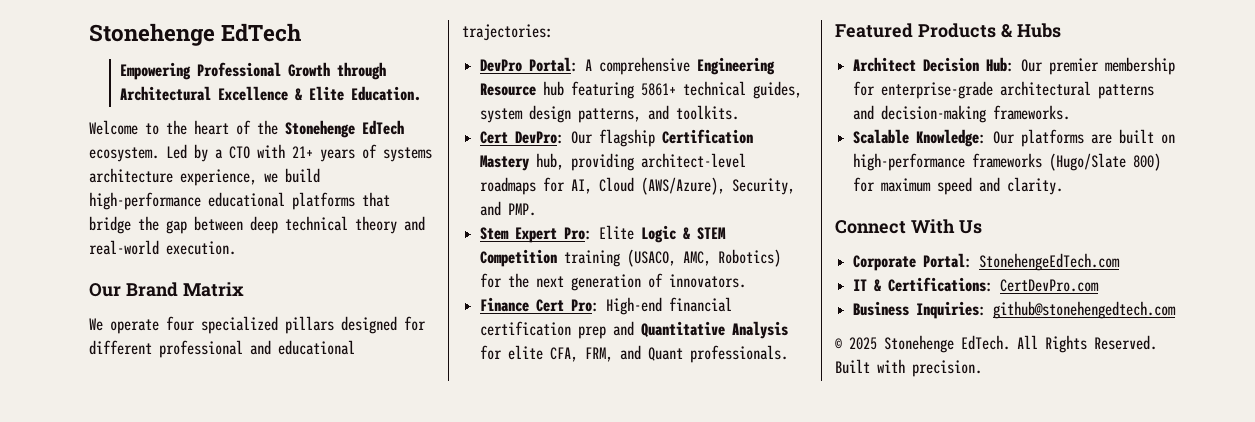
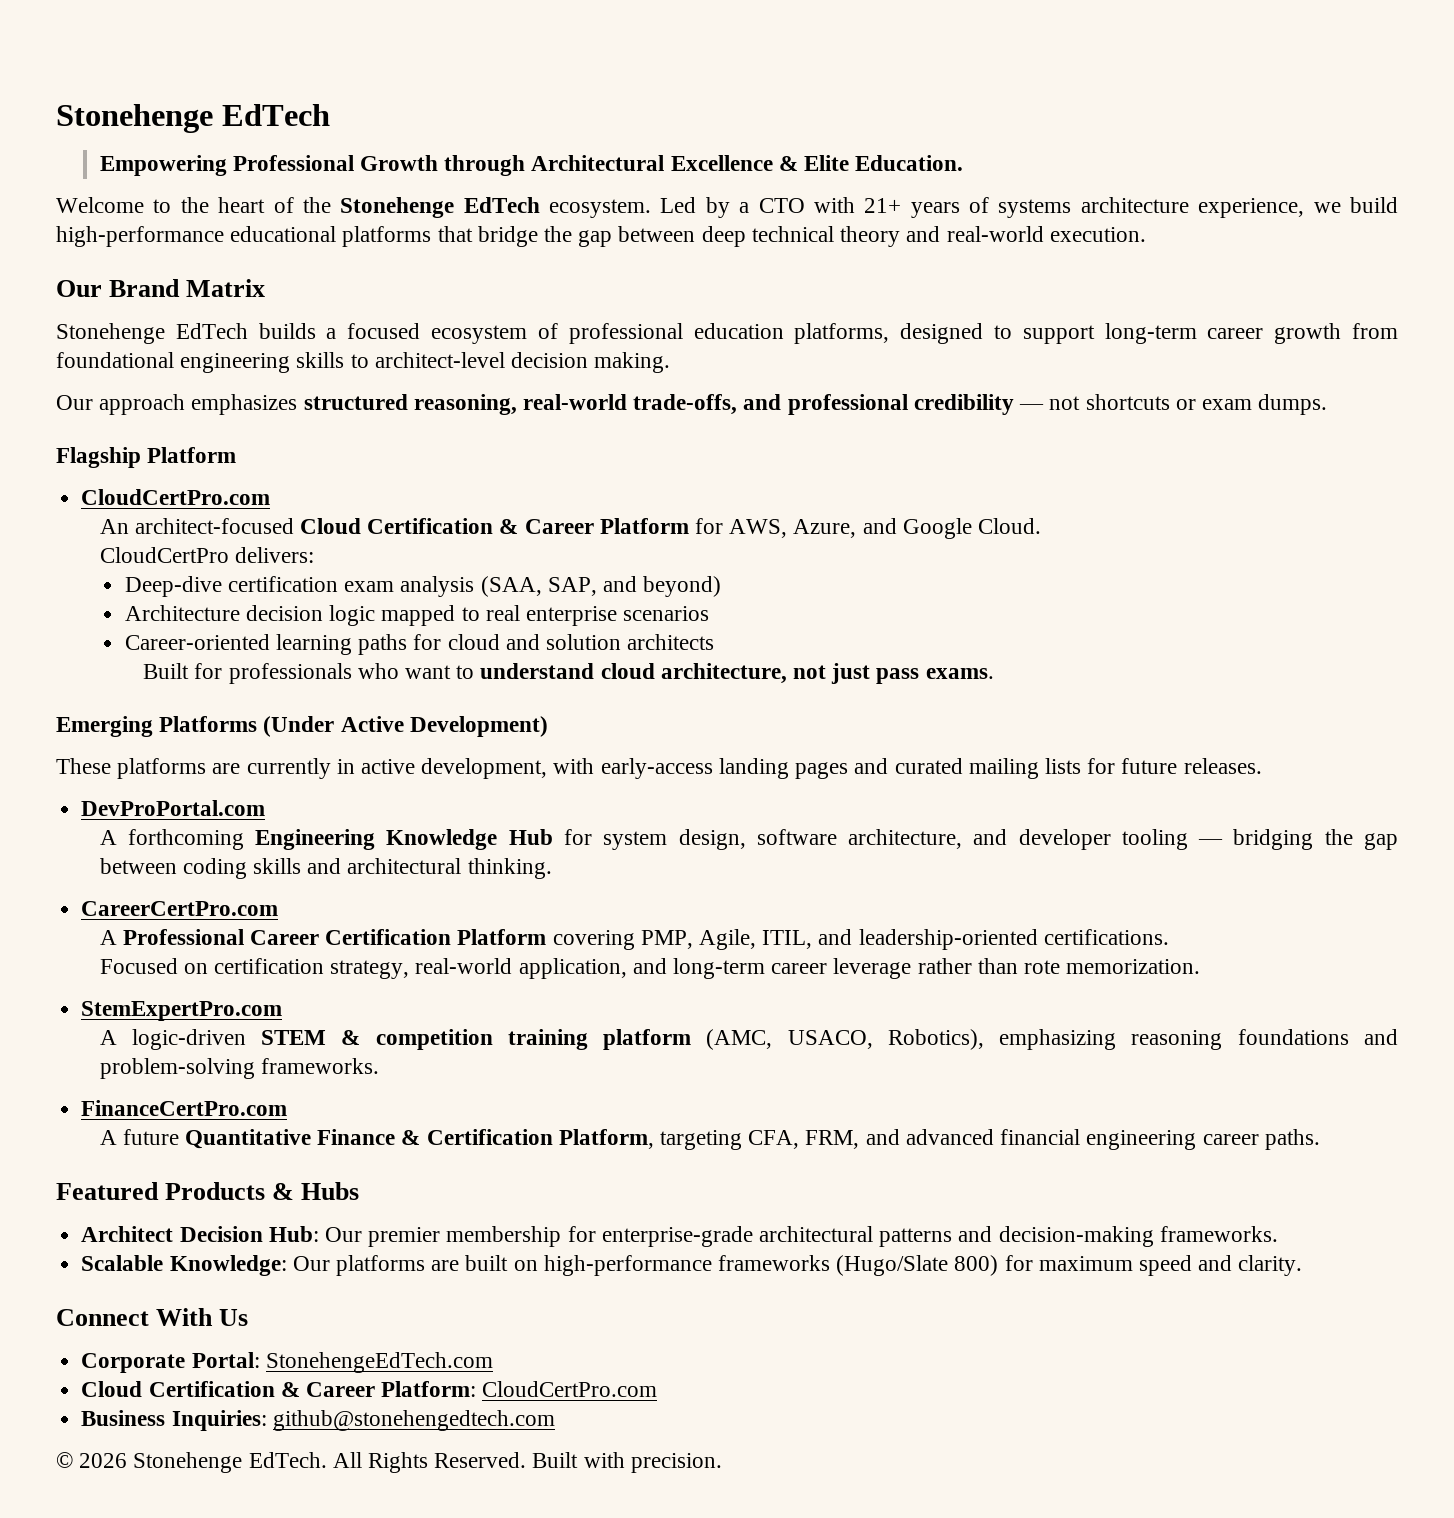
[89,316,426,334] [89,340,355,358] [462,24,553,41] [480,57,776,75] [480,81,803,99] [480,105,740,123] [480,129,754,147] [480,153,747,171] [480,177,796,195] [480,201,537,216] [480,225,727,243] [480,249,782,267] [480,273,747,291] [480,297,733,315] [480,321,789,339] [480,345,789,363] We operate four specialized pillars designed for different professional and educational trajectories: // DevPro Portal: A comprehensive Engineering Resource hub featuring 5861+ technical guides, system design patterns, and toolkits. // Cert DevPro: Our flagship Certification Mastery hub, providing architect-level roadmaps for AI, Cloud (AWS/Azure), Security, and PMP. // Stem Expert Pro: Elite Logic & STEM Competition training (USACO, AMC, Robotics) for the next generation of innovators. // Finance Cert Pro: High-end financial certification prep and Quantitative Analysis for elite CFA, FRM, and Quant professionals. -> [56,323,1398,344] [56,352,671,373] [56,394,1328,415] [56,447,237,468] [81,489,271,505] [99,518,1042,539] [99,547,314,563] [124,576,722,597] [124,605,710,626] [124,634,715,655] [143,663,994,684] [56,716,548,737] [56,758,1262,779] [81,800,266,816] [99,829,1398,850] [99,858,552,879] [81,901,279,916] [99,929,1169,950] [99,958,1201,979] [81,1001,283,1021] [99,1029,1398,1050] [99,1058,379,1079] [81,1100,288,1116] [99,1129,1320,1150] Stonehenge EdTech builds a focused ecosystem of professional education platforms, designed to support long-term career growth from foundational engineering skills to architect-level decision making. // Our approach emphasizes structured reasoning, real-world trade-offs, and professional credibility — not shortcuts or exam dumps. // Flagship Platform // CloudCertPro.com // An architect-focused Cloud Certification & Career Platform for AWS, Azure, and Google Cloud. // CloudCertPro delivers: // Deep-dive certification exam analysis (SAA, SAP, and beyond) // Architecture decision logic mapped to real enterprise scenarios // Career-oriented learning paths for cloud and solution architects // Built for professionals who want to understand cloud architecture, not just pass exams. // Emerging Platforms (Under Active Development) // These platforms are currently in active development, with early-access landing pages and curated mailing lists for future releases. // DevProPortal.com // A forthcoming Engineering Knowledge Hub for system design, software architecture, and developer tooling — bridging the gap between coding skills and architectural thinking. // CareerCertPro.com // A Professional Career Certification Platform covering PMP, Agile, ITIL, and leadership-oriented certifications. // Focused on certification strategy, real-world application, and long-term career leverage rather than rote memorization. // StemExpertPro.com // A logic-driven STEM & competition training platform (AMC, USACO, Robotics), emphasizing reasoning foundations and problem-solving frameworks. // FinanceCertPro.com // A future Quantitative Finance & Certification Platform, targeting CFA, FRM, and advanced financial engineering career paths.
[853,277,1100,292] IT & Certifications: CertDevPro.com -> [81,1381,658,1397] Cloud Certification & Career Platform: CloudCertPro.com
[849,337,877,350] 2025 -> [79,1453,128,1468] 2026

